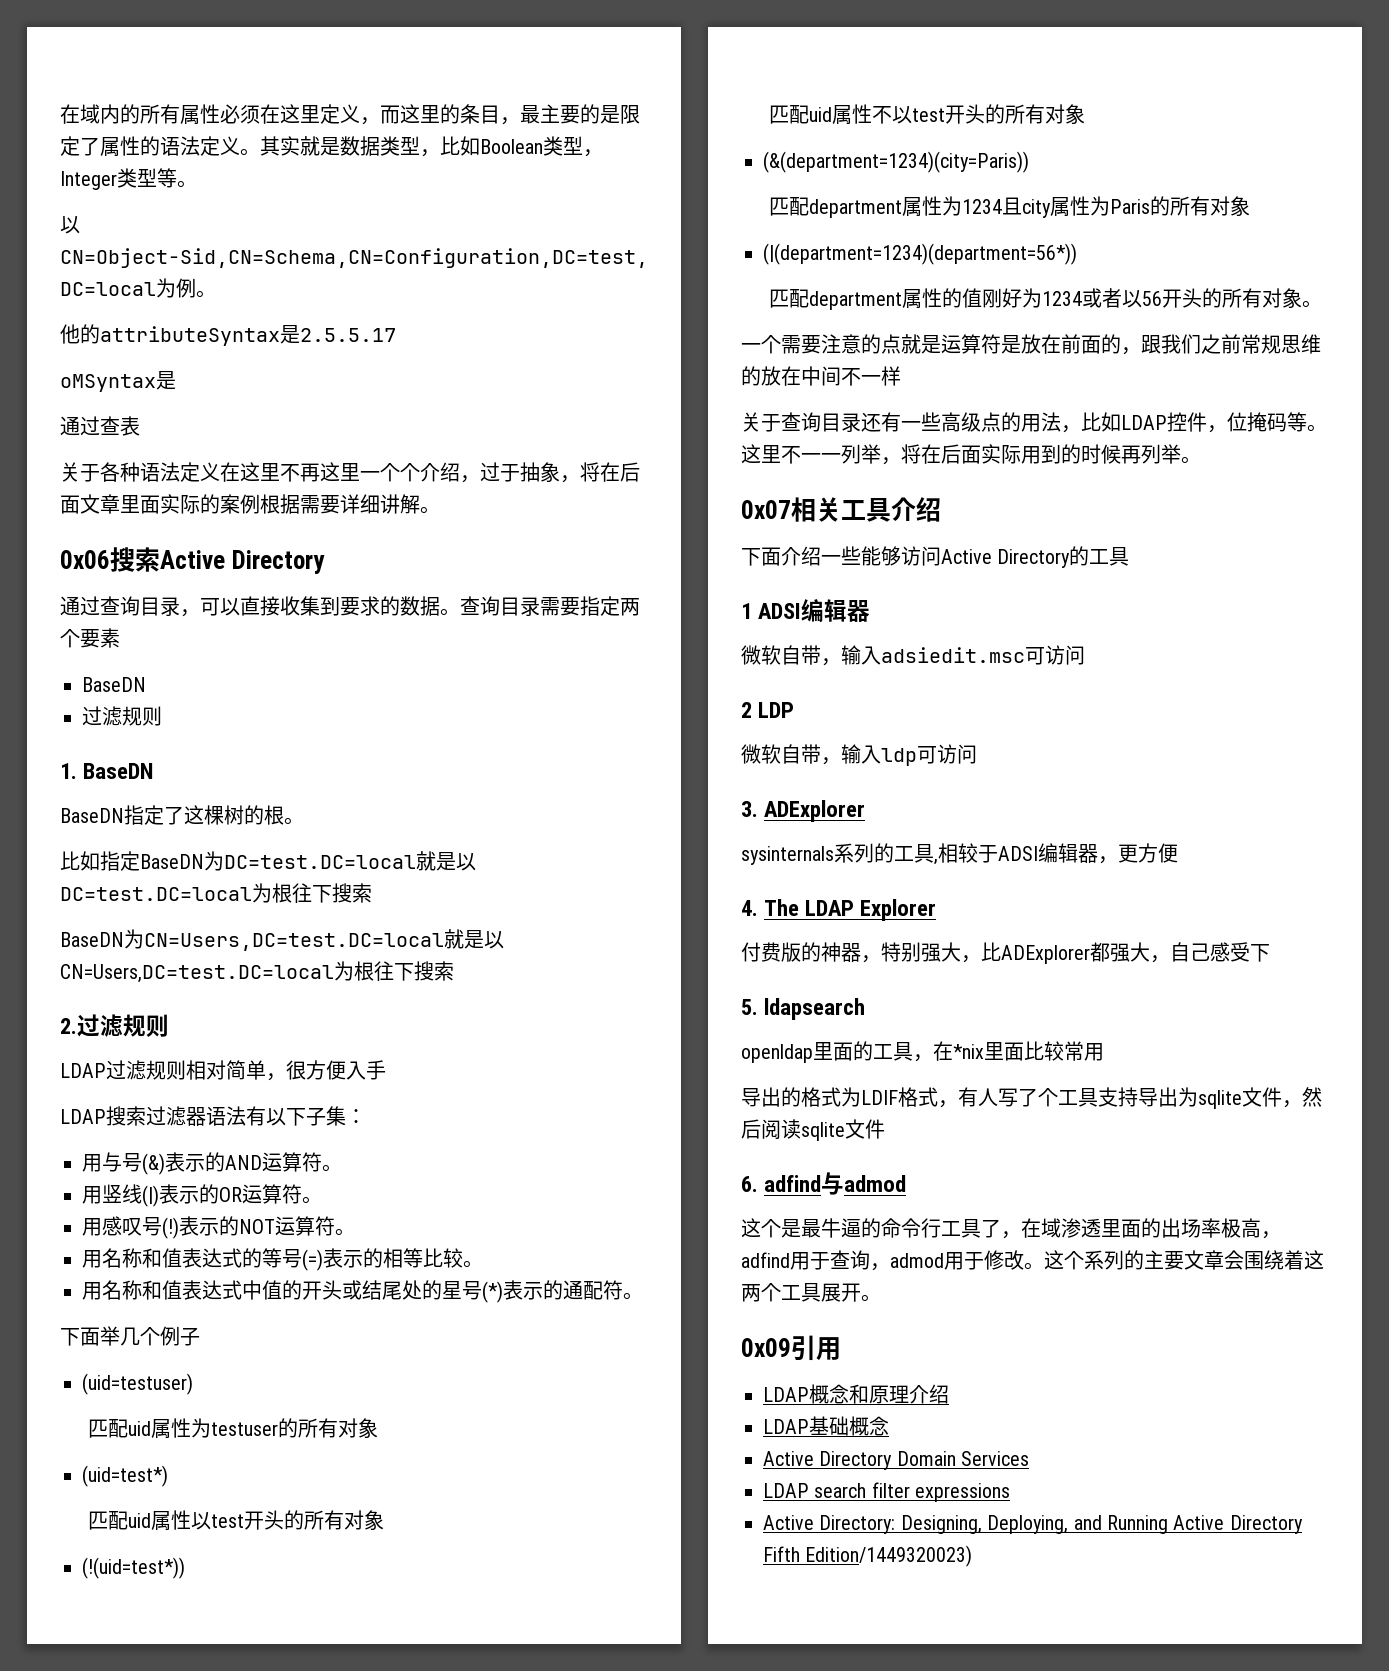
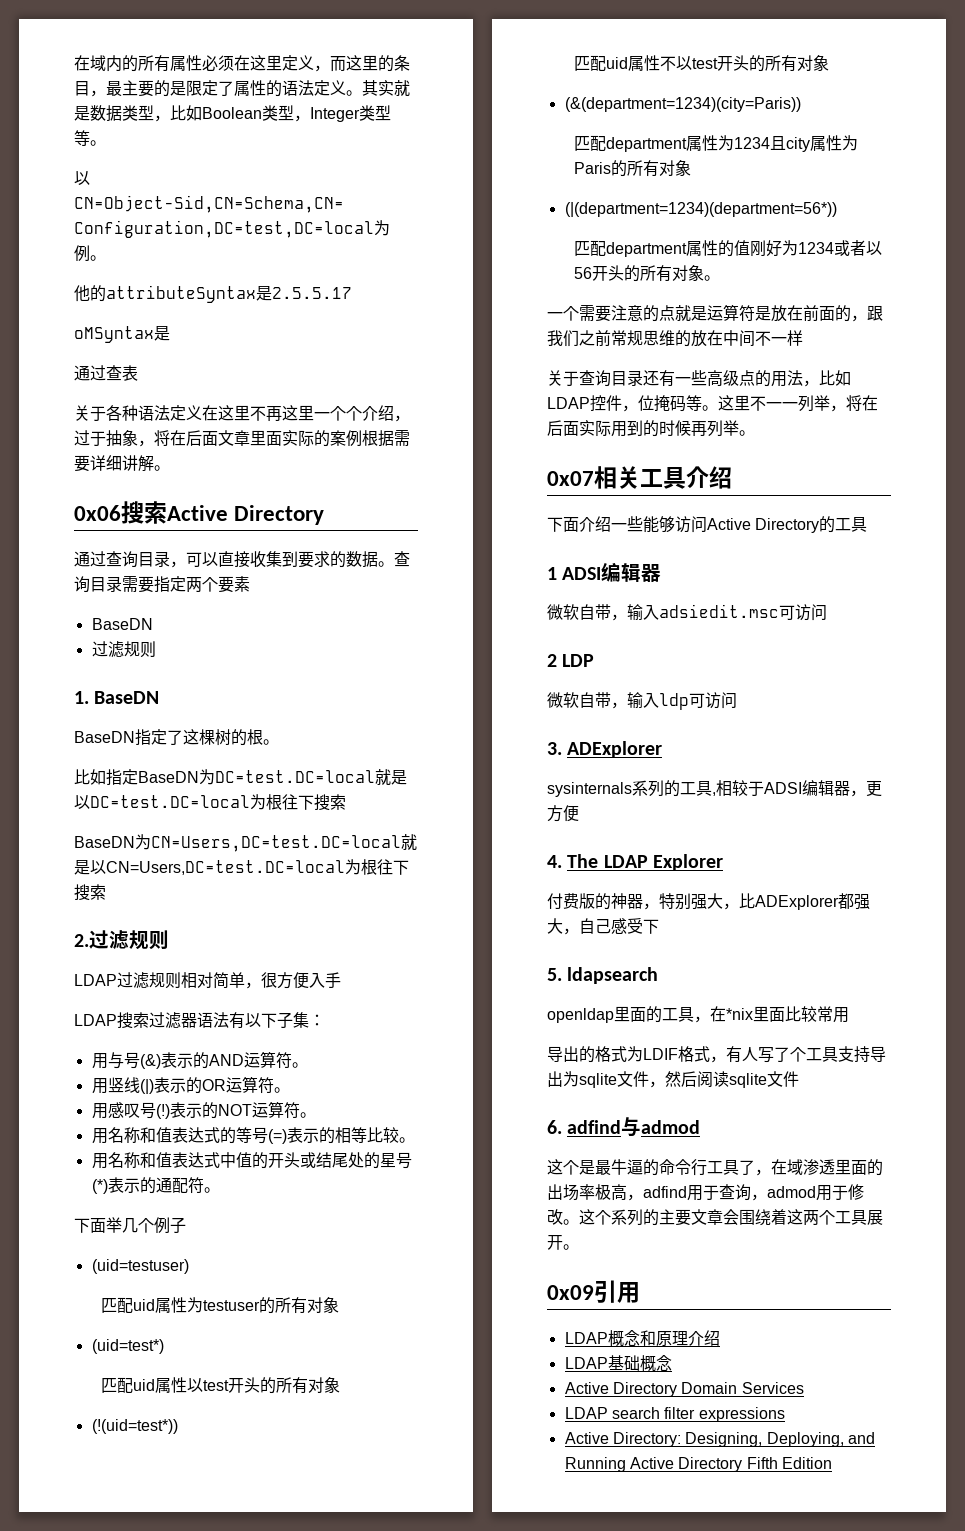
[805,1545,973,1567] Edition/1449320023) -> [781,1457,832,1469] Edition

